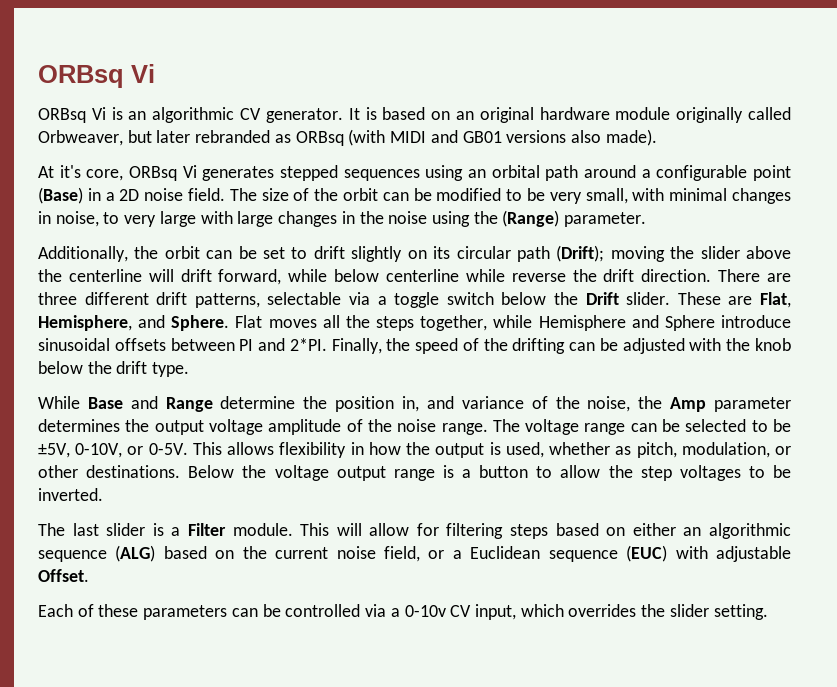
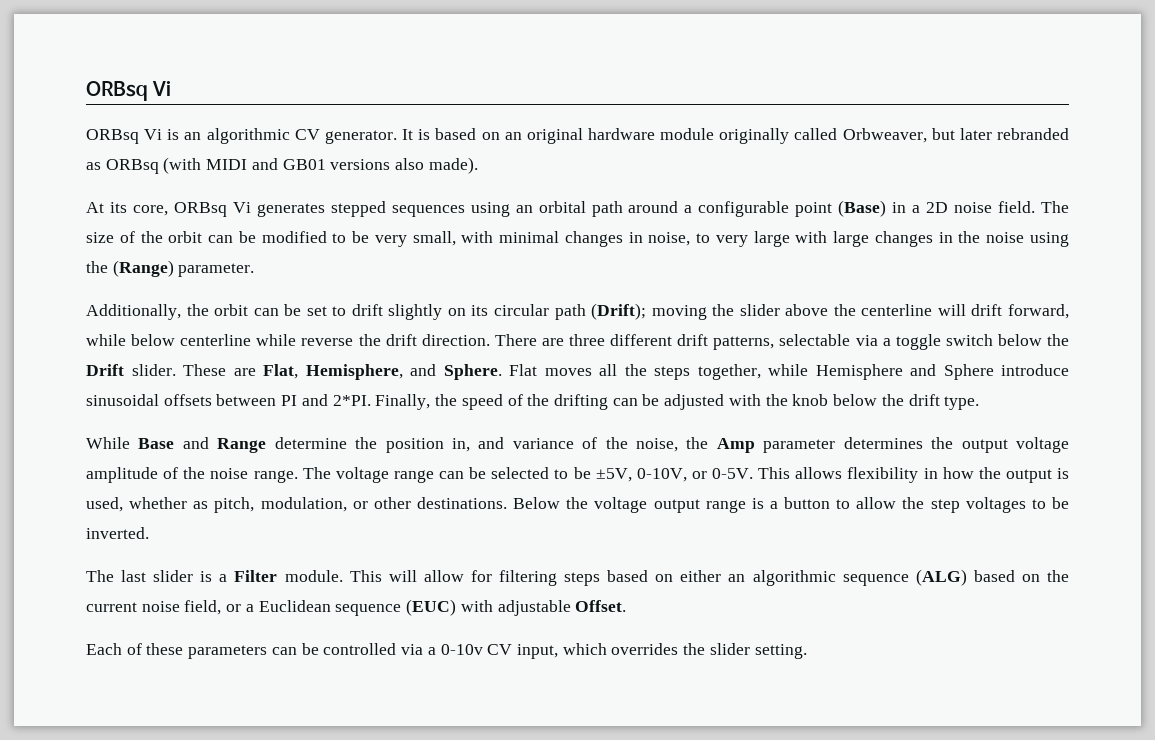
[59,165,81,178] it's -> [109,202,127,213] its

